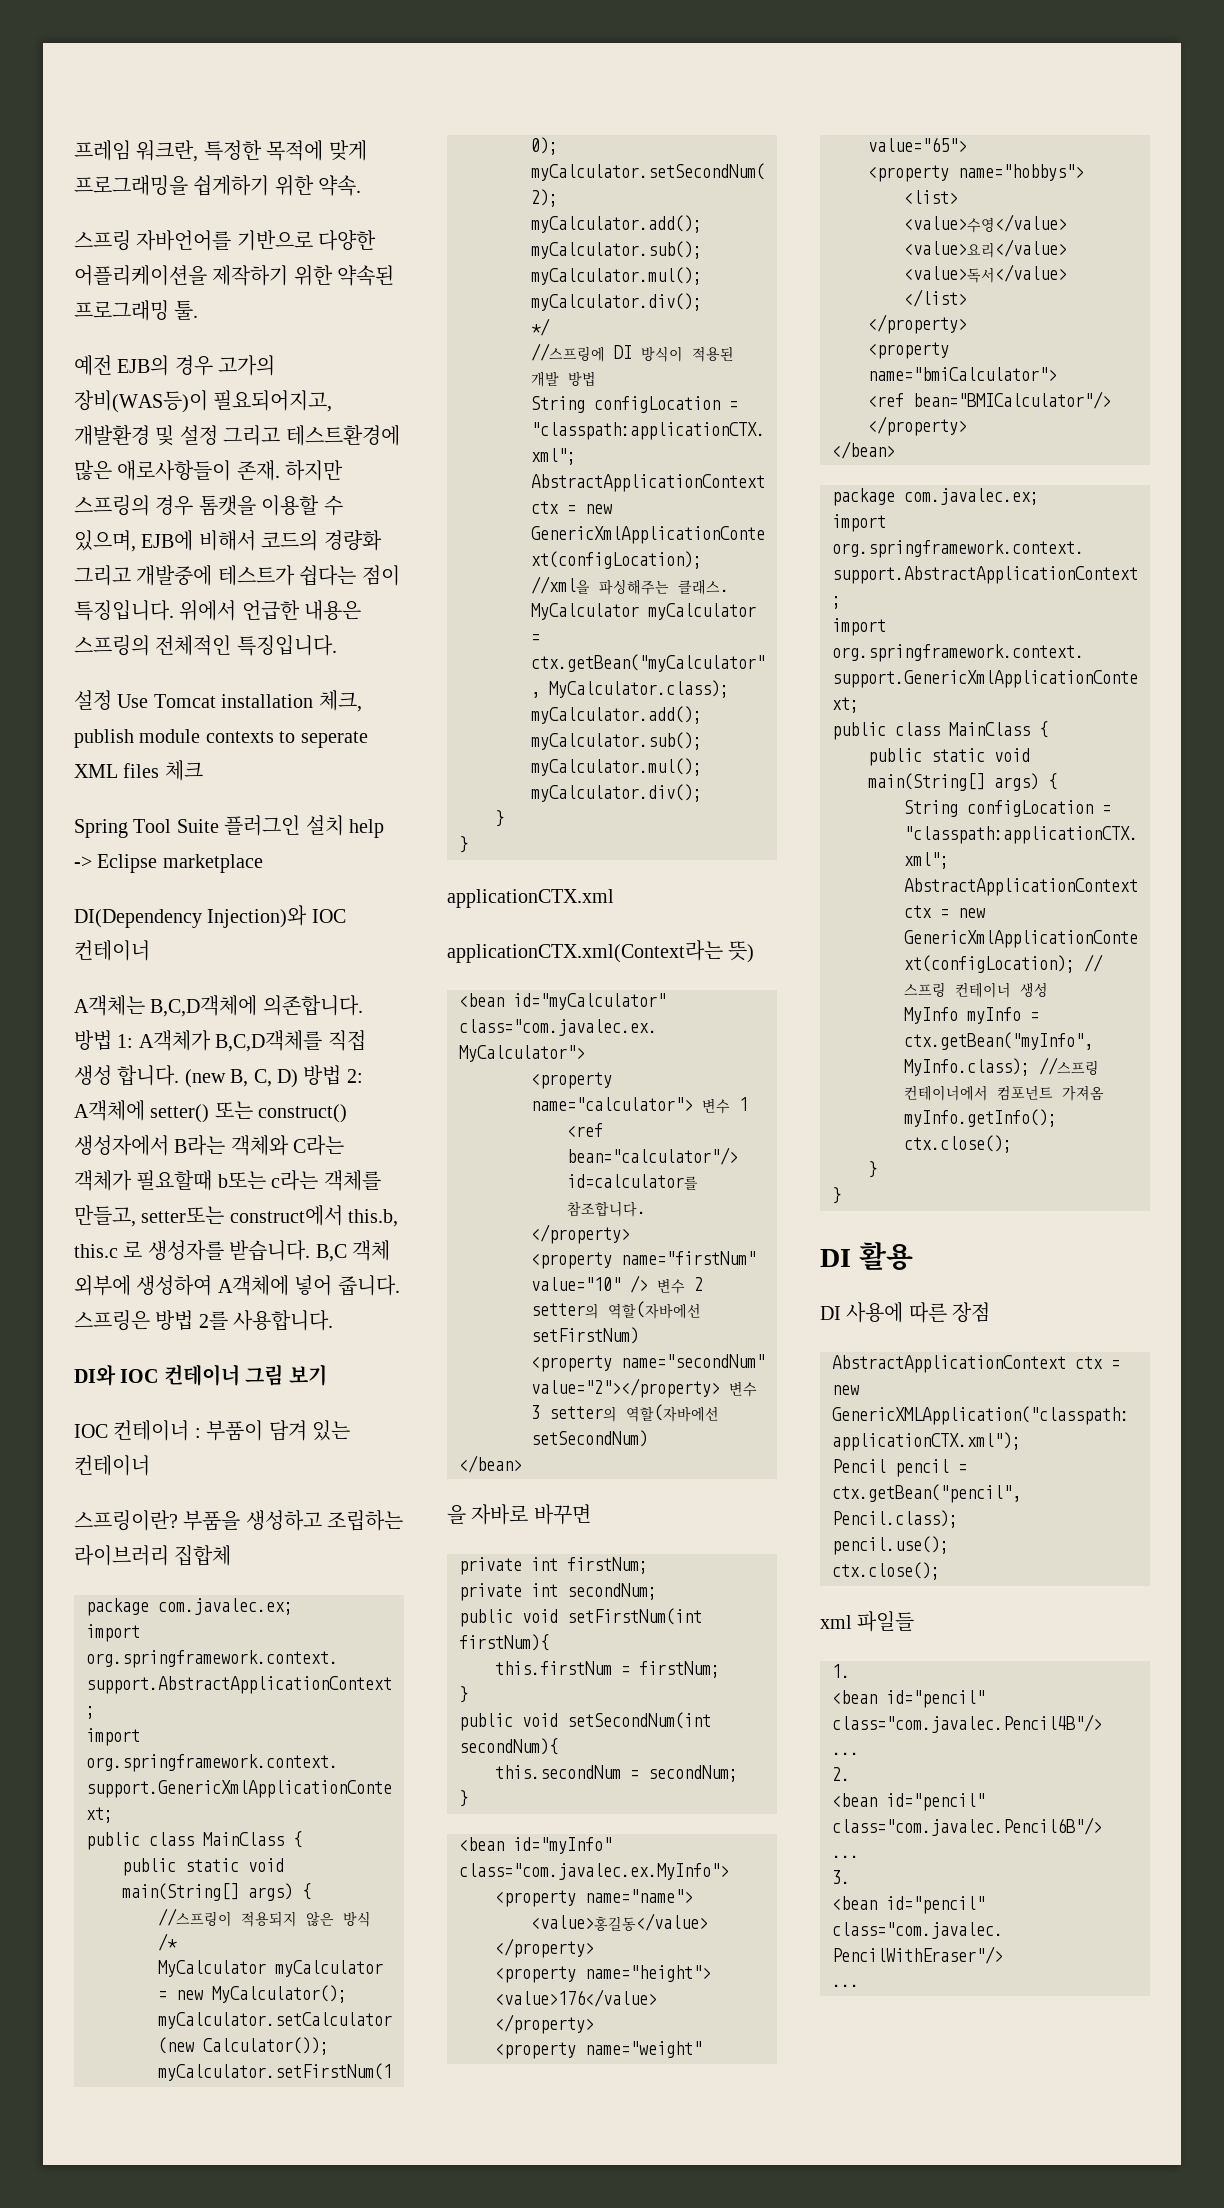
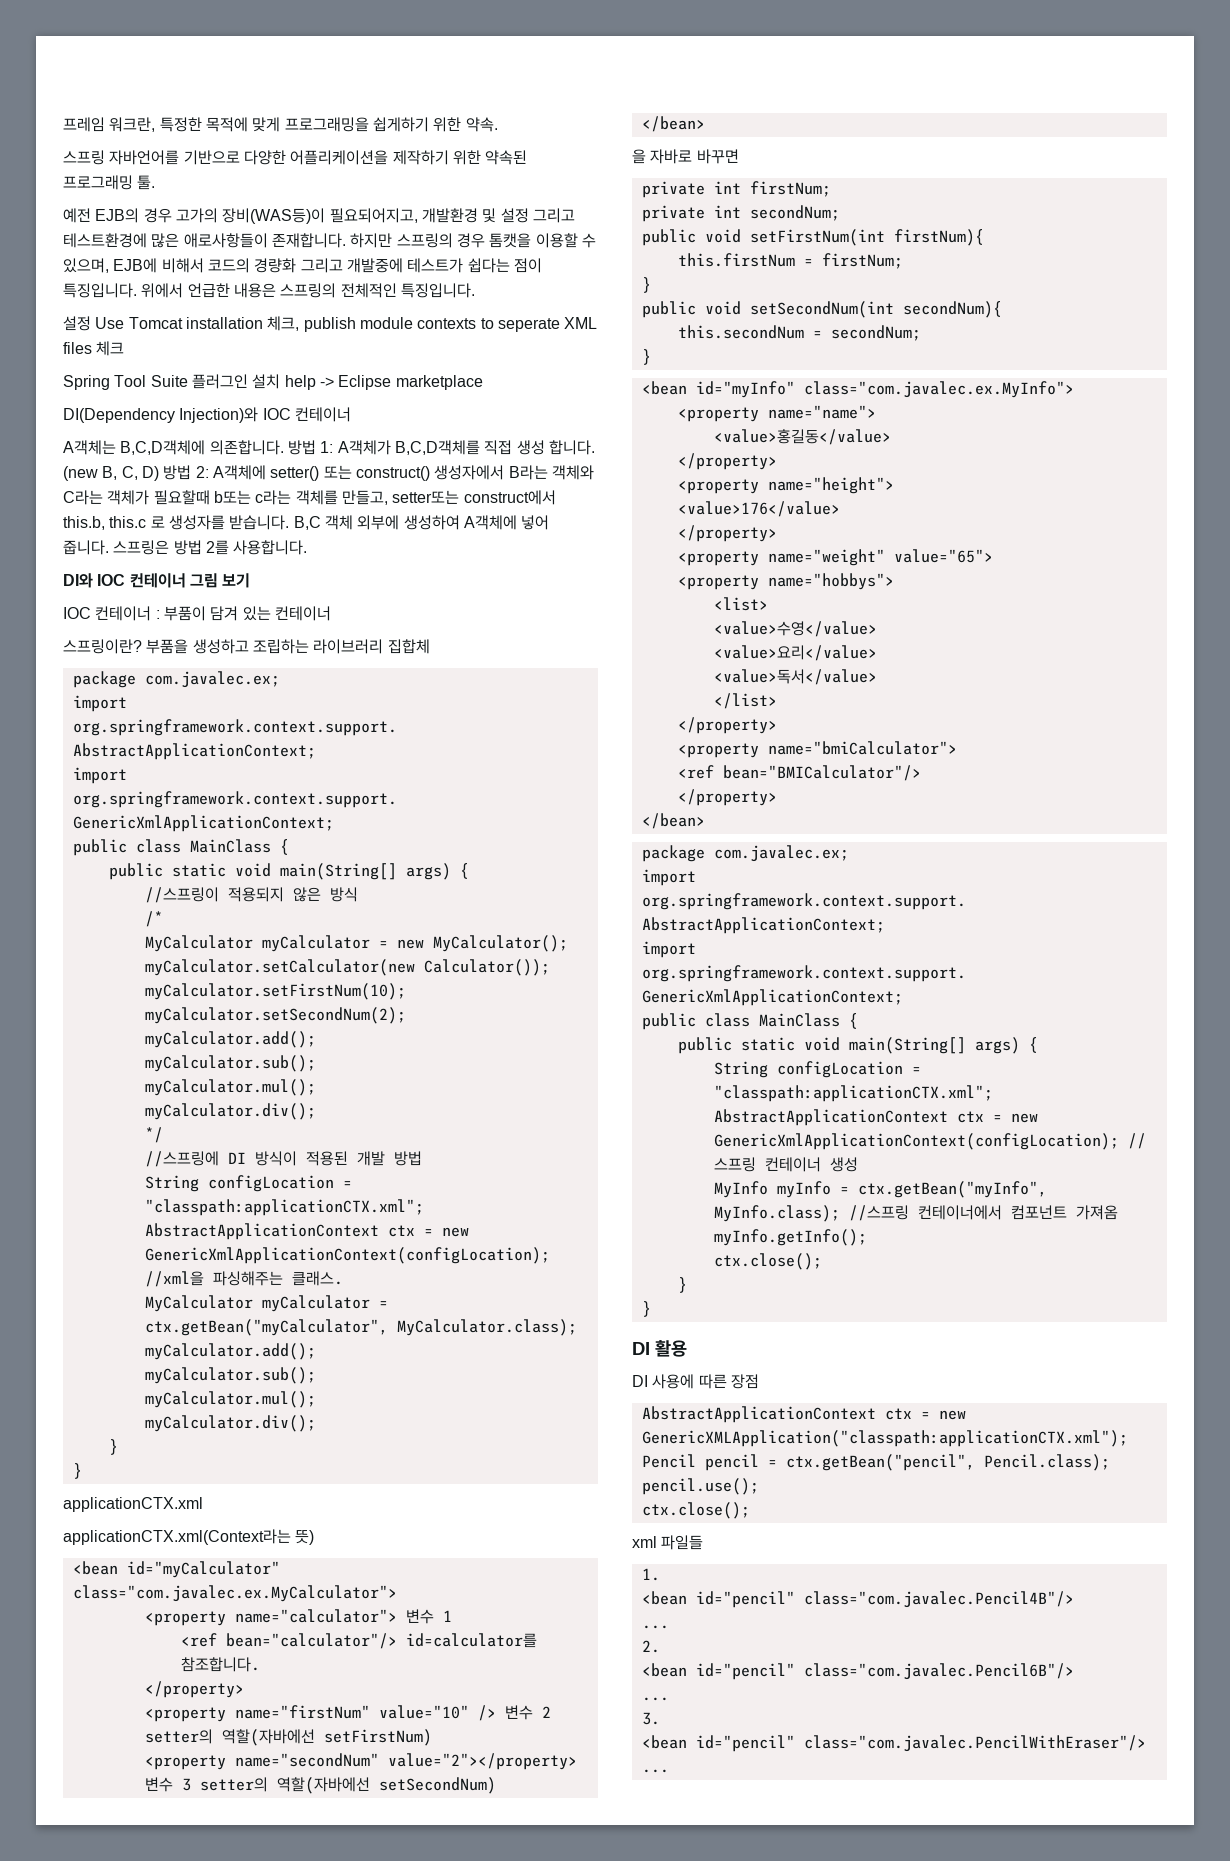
[236,460,280,481] 존재. -> [271,233,346,248] 존재합니다.

